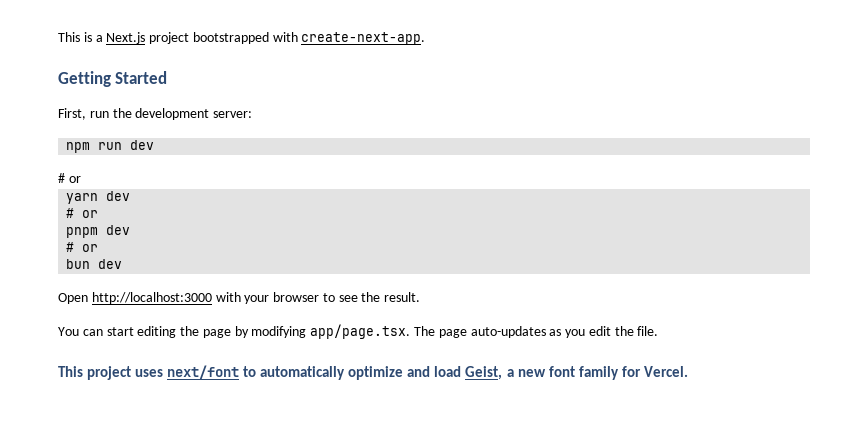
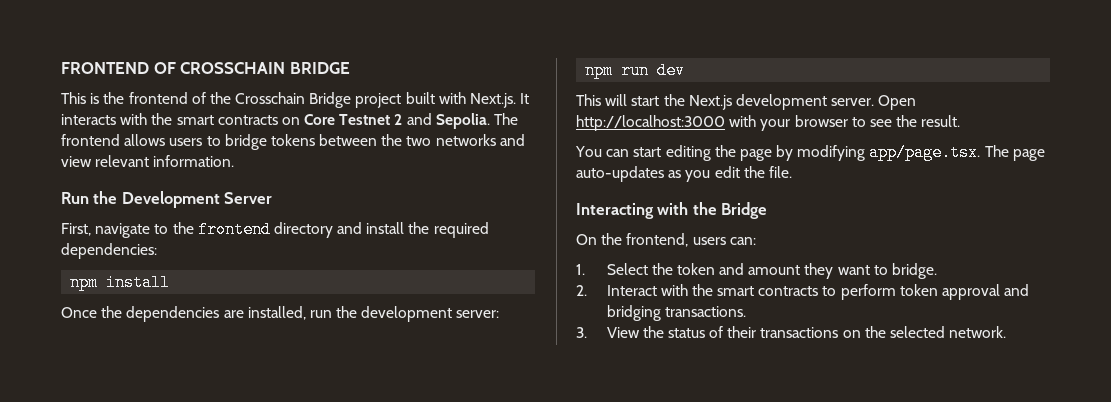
[58,32,426,45] [58,71,168,87] [58,108,86,120] This is a Next.js project bootstrapped with create-next-app. // Getting Started // First, -> [61,62,350,74] [61,92,530,108] [61,113,519,129] [61,134,525,150] [61,155,235,167] [61,191,273,208] [61,221,489,238] [61,243,157,259] [70,274,171,291] [61,306,306,322] FRONTEND OF CROSSCHAIN BRIDGE // This is the frontend of the Crosschain Bridge project built with Next.js. It interacts with the smart contracts on Core Testnet 2 and Sepolia. The frontend allows users to bridge tokens between the two networks and view relevant information. // Run the Development Server // First, navigate to the frontend directory and install the required dependencies: // npm install // Once the dependencies are installed,
[58,173,81,183] [66,191,131,204] [66,208,99,218] [66,225,131,238] [66,242,99,252] [66,259,123,269] # or // yarn dev // # or // pnpm dev // # or // bun dev // -> [576,94,875,110] This will start the Next.js development server.
[58,365,688,380] This project uses next/font to automatically optimize and load Geist, a new font family for Vercel. -> [576,202,768,219] [576,233,756,247] [576,263,938,279] [576,284,1030,300] [606,305,746,321] [576,326,1007,338] Interacting with the Bridge // On the frontend, users can: // 1. Select the token and amount they want to bridge. // 2. Interact with the smart contracts to perform token approval and bridging transactions. // 3. View the status of their transactions on the selected network.

